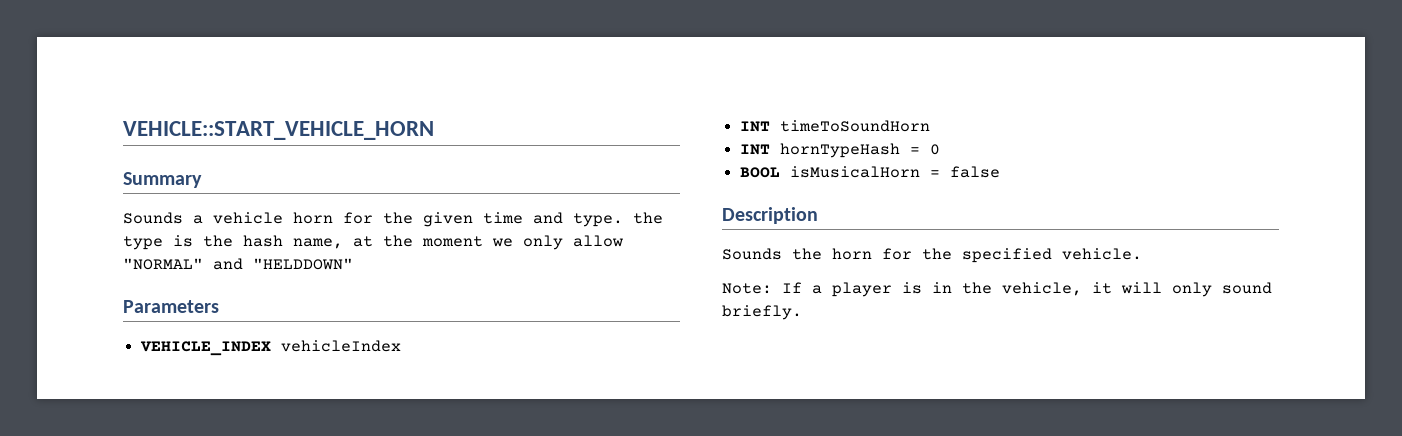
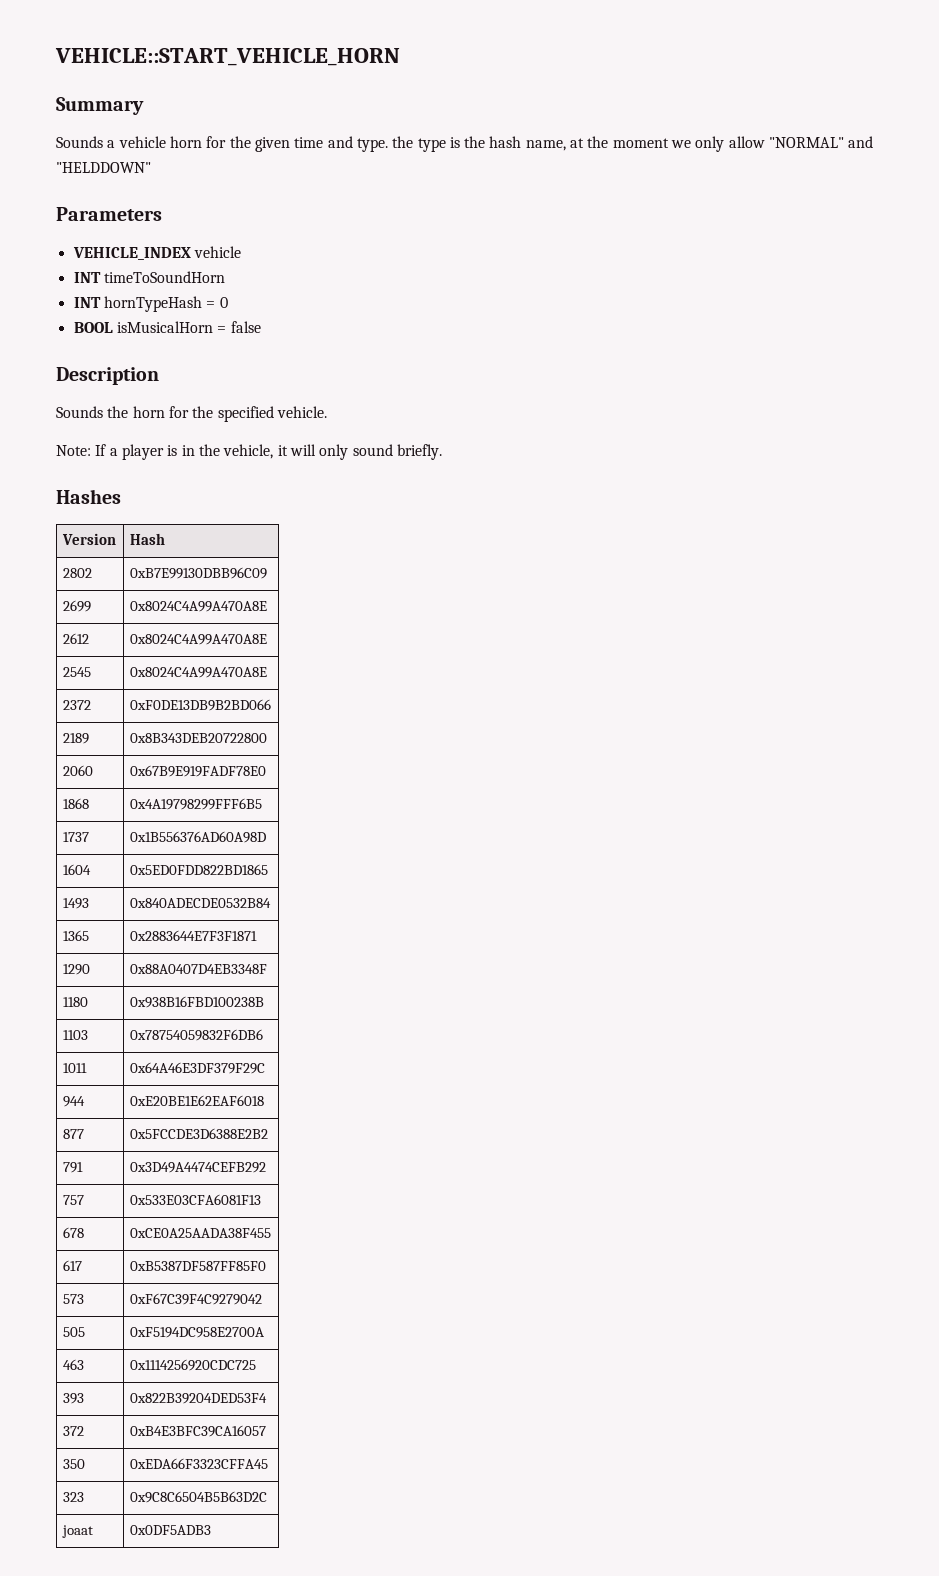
[281,340,402,352] vehicleIndex -> [193,246,241,258] vehicle
(802, 312) none -> [56,489,121,504] [61,533,116,545] [129,533,165,545] [62,568,92,578] [129,567,267,579] [62,600,91,612] [129,601,267,612] [62,633,89,644] [129,634,267,645] [62,667,91,677] [129,667,267,678] [62,700,91,710] [129,699,271,711] [62,733,89,744] [129,733,267,743] [62,765,93,776] [129,765,266,777] [62,798,89,809] [129,798,262,810] [62,832,89,842] [129,831,266,843] [62,864,91,875] [129,864,268,875] [62,898,89,909] [129,898,271,908] [62,930,89,941] [129,930,257,941] [62,964,90,975] [129,964,267,974] [62,997,88,1007] [129,996,264,1008] [62,1030,88,1040] [129,1029,263,1041] [62,1063,87,1073] [129,1062,265,1074] [62,1096,85,1107] [129,1095,264,1106] [62,1129,84,1139] [129,1128,268,1139] [62,1162,83,1173] [129,1162,266,1173] [62,1195,84,1205] [129,1194,261,1205] [62,1227,84,1238] [129,1228,271,1238] [62,1260,82,1271] [129,1261,266,1271] [62,1294,84,1304] [129,1293,262,1305] [62,1327,85,1337] [129,1327,264,1338] [62,1359,84,1370] [129,1359,256,1371] [62,1393,84,1404] [129,1393,267,1404] [62,1426,84,1436] [129,1425,266,1437] [62,1459,85,1469] [129,1458,268,1469] [62,1492,84,1502] [129,1491,267,1503] [61,1525,93,1538] [129,1525,211,1535] // Hashes // Version | Hash // 2802 | 0xB7E99130DBB96C09 // 2699 | 0x8024C4A99A470A8E // 2612 | 0x8024C4A99A470A8E // 2545 | 0x8024C4A99A470A8E // 2372 | 0xF0DE13DB9B2BD066 // 2189 | 0x8B343DEB20722800 // 2060 | 0x67B9E919FADF78E0 // 1868 | 0x4A19798299FFF6B5 // 1737 | 0x1B556376AD60A98D // 1604 | 0x5ED0FDD822BD1865 // 1493 | 0x840ADECDE0532B84 // 1365 | 0x2883644E7F3F1871 // 1290 | 0x88A0407D4EB3348F // 1180 | 0x938B16FBD100238B // 1103 | 0x78754059832F6DB6 // 1011 | 0x64A46E3DF379F29C // 944 | 0xE20BE1E62EAF6018 // 877 | 0x5FCCDE3D6388E2B2 // 791 | 0x3D49A4474CEFB292 // 757 | 0x533E03CFA6081F13 // 678 | 0xCE0A25AADA38F455 // 617 | 0xB5387DF587FF85F0 // 573 | 0xF67C39F4C9279042 // 505 | 0xF5194DC958E2700A // 463 | 0x1114256920CDC725 // 393 | 0x822B39204DED53F4 // 372 | 0xB4E3BFC39CA16057 // 350 | 0xEDA66F3323CFFA45 // 323 | 0x9C8C6504B5B63D2C // joaat | 0x0DF5ADB3

